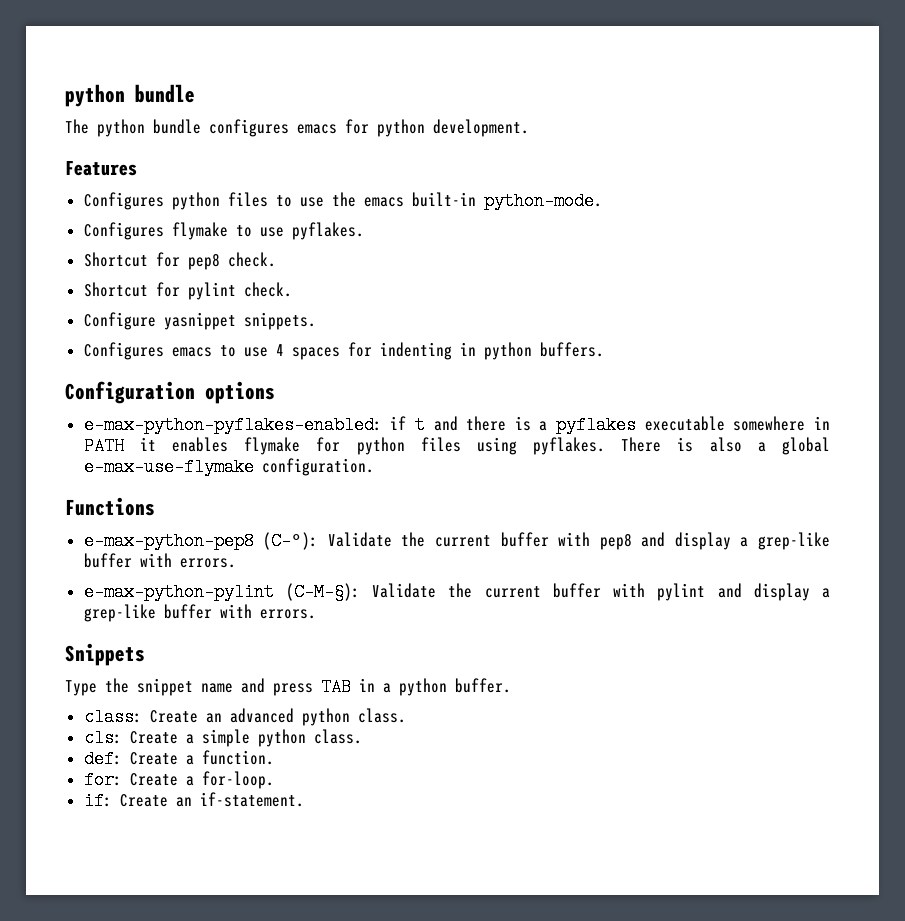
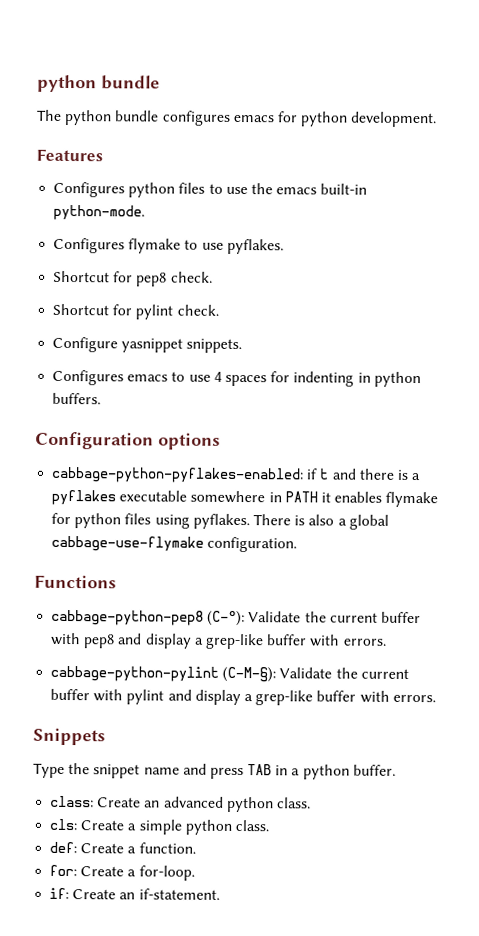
[83,416,382,434] e-max-python-pyflakes-enabled: -> [51,466,304,484] cabbage-python-pyflakes-enabled:
[83,458,254,476] e-max-use-flymake -> [51,535,205,552] cabbage-use-flymake
[83,532,254,550] e-max-python-pep8 -> [51,609,205,626] cabbage-python-pep8
[83,583,274,601] e-max-python-pylint -> [50,665,220,682] cabbage-python-pylint

